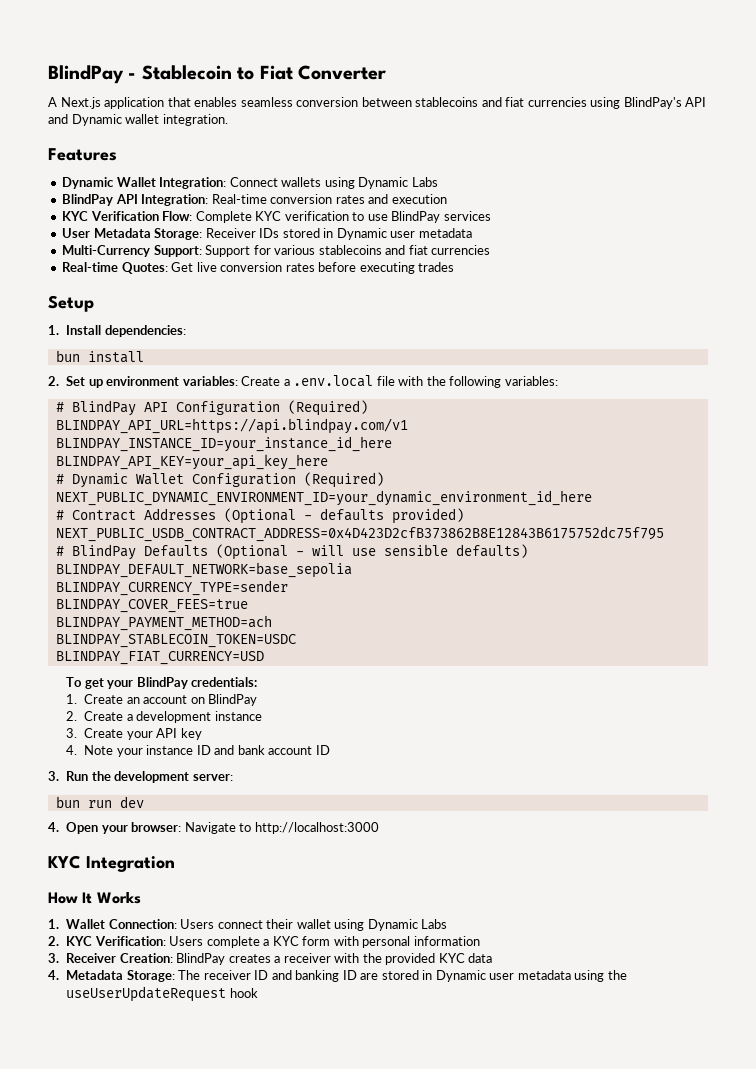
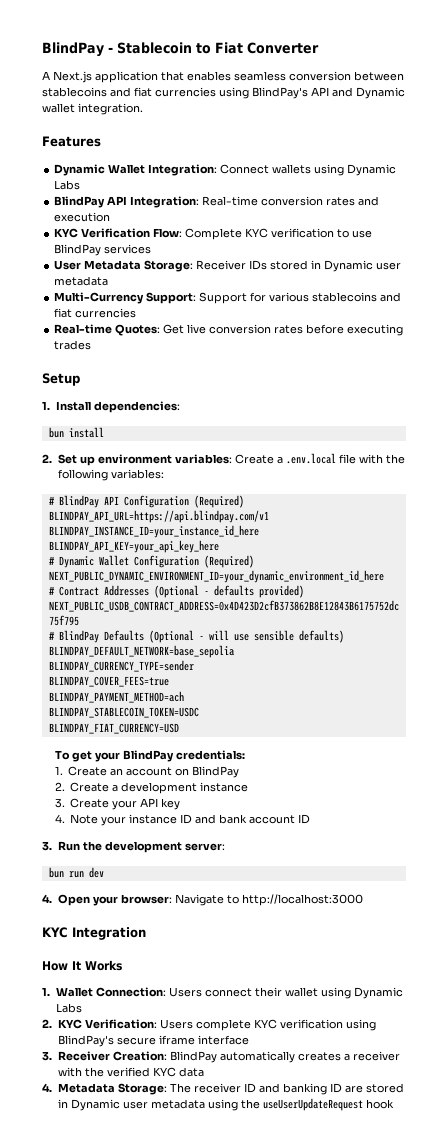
[263,936,480,948] a KYC form with personal information -> [253,1019,376,1031] [57,1035,249,1047] KYC verification using BlindPay's secure iframe interface
(226, 959) none -> [219,1051,295,1063] automatically
[385,953,436,965] provided -> [106,1067,150,1077] verified

